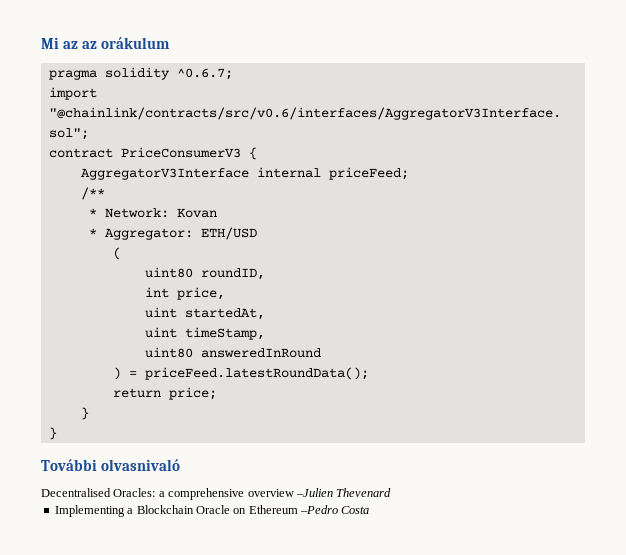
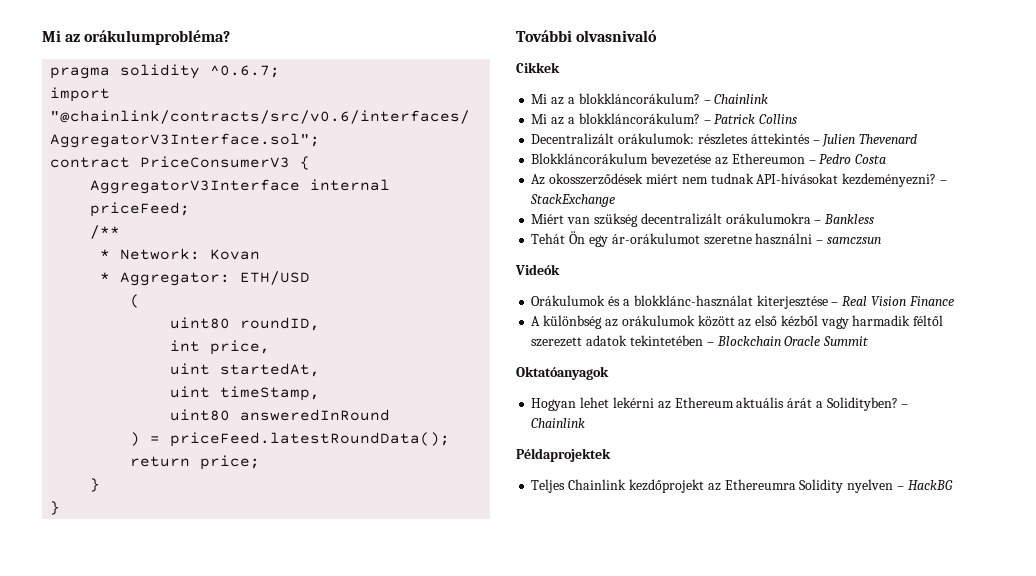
[41,37,171,49] Mi az az orákulum -> [42,30,231,45] Mi az orákulumprobléma?
[41,488,392,500] [54,505,370,517] Decentralised Oracles: a comprehensive overview –Julien Thevenard // Implementing a Blockchain Oracle on Ethereum –Pedro Costa -> [516,62,560,73] [531,93,769,105] [531,113,798,125] [531,133,918,147] [531,153,887,165] [531,173,947,187] [530,194,616,207] [531,213,875,227] [531,231,881,247] [515,264,560,275] [531,295,954,309] [531,315,944,329] [531,335,870,347] [516,366,609,380] [531,397,909,411] [531,418,586,428] [516,448,611,462] [531,479,953,493] Cikkek // Mi az a blokkláncorákulum? – Chainlink // Mi az a blokkláncorákulum? – Patrick Collins // Decentralizált orákulumok: részletes áttekintés – Julien Thevenard // Blokkláncorákulum bevezetése az Ethereumon – Pedro Costa // Az okosszerződések miért nem tudnak API-hívásokat kezdeményezni? – StackExchange // Miért van szükség decentralizált orákulumokra – Bankless // Tehát Ön egy ár-orákulumot szeretne használni – samczsun // Videók // Orákulumok és a blokklánc-használat kiterjesztése – Real Vision Finance // A különbség az orákulumok között az első kézből vagy harmadik féltől szerezett adatok tekintetében – Blockchain Oracle Summit // Oktatóanyagok // Hogyan lehet lekérni az Ethereum aktuális árát a Solidityben? – Chainlink // Példaprojektek // Teljes Chainlink kezdőprojekt az Ethereumra Solidity nyelven – HackBG

